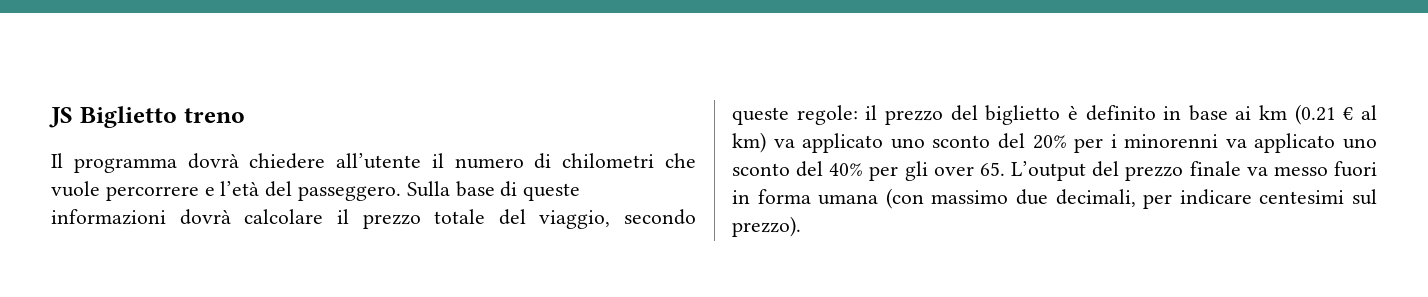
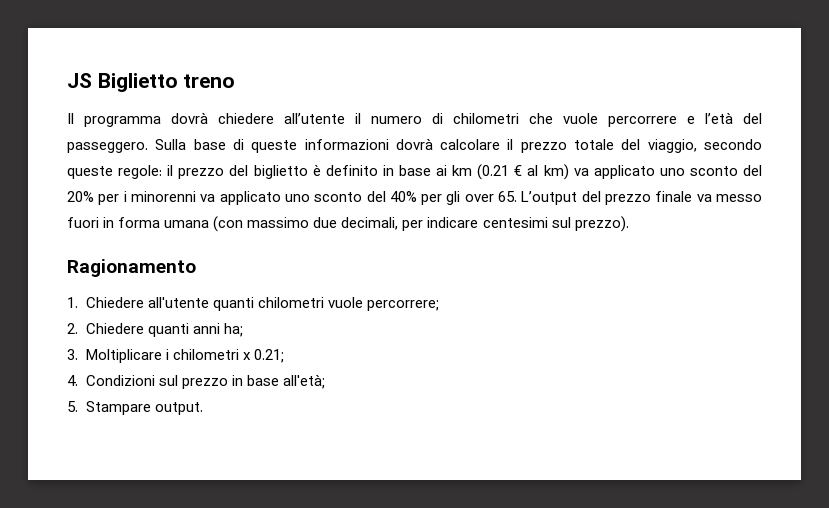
(801, 226) none -> [67,259,196,277] [67,297,440,311] [67,323,243,337] [67,349,284,363] [67,374,326,389] [67,401,203,415] // Ragionamento // 1. Chiedere all'utente quanti chilometri vuole percorrere; // 2. Chiedere quanti anni ha; // 3. Moltiplicare i chilometri x 0.21; // 4. Condizioni sul prezzo in base all'età; // 5. Stampare output.

